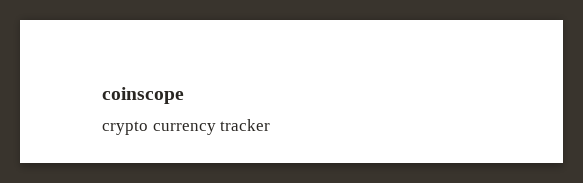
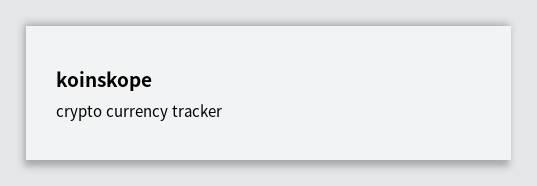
[102,87,184,104] coinscope -> [56,71,152,91] koinskope

